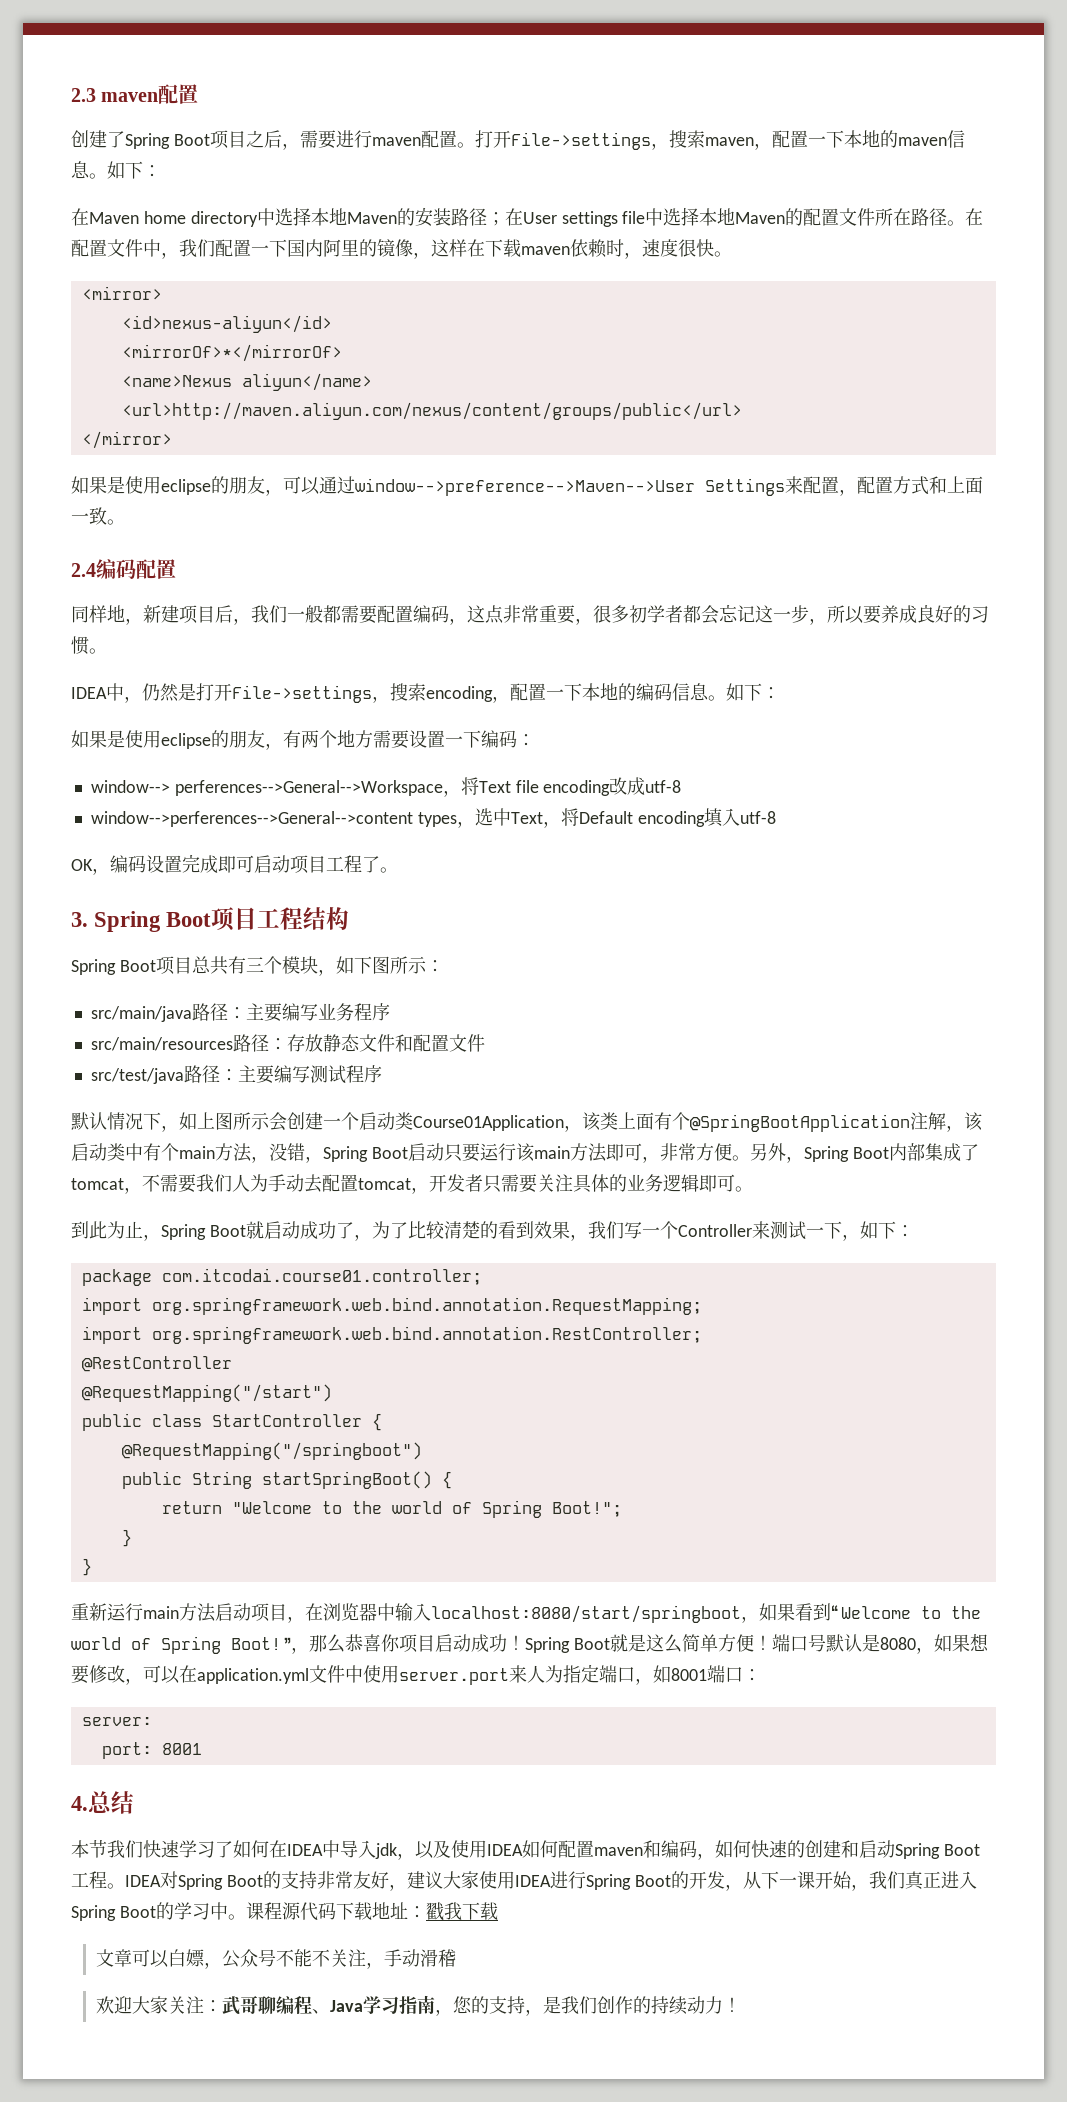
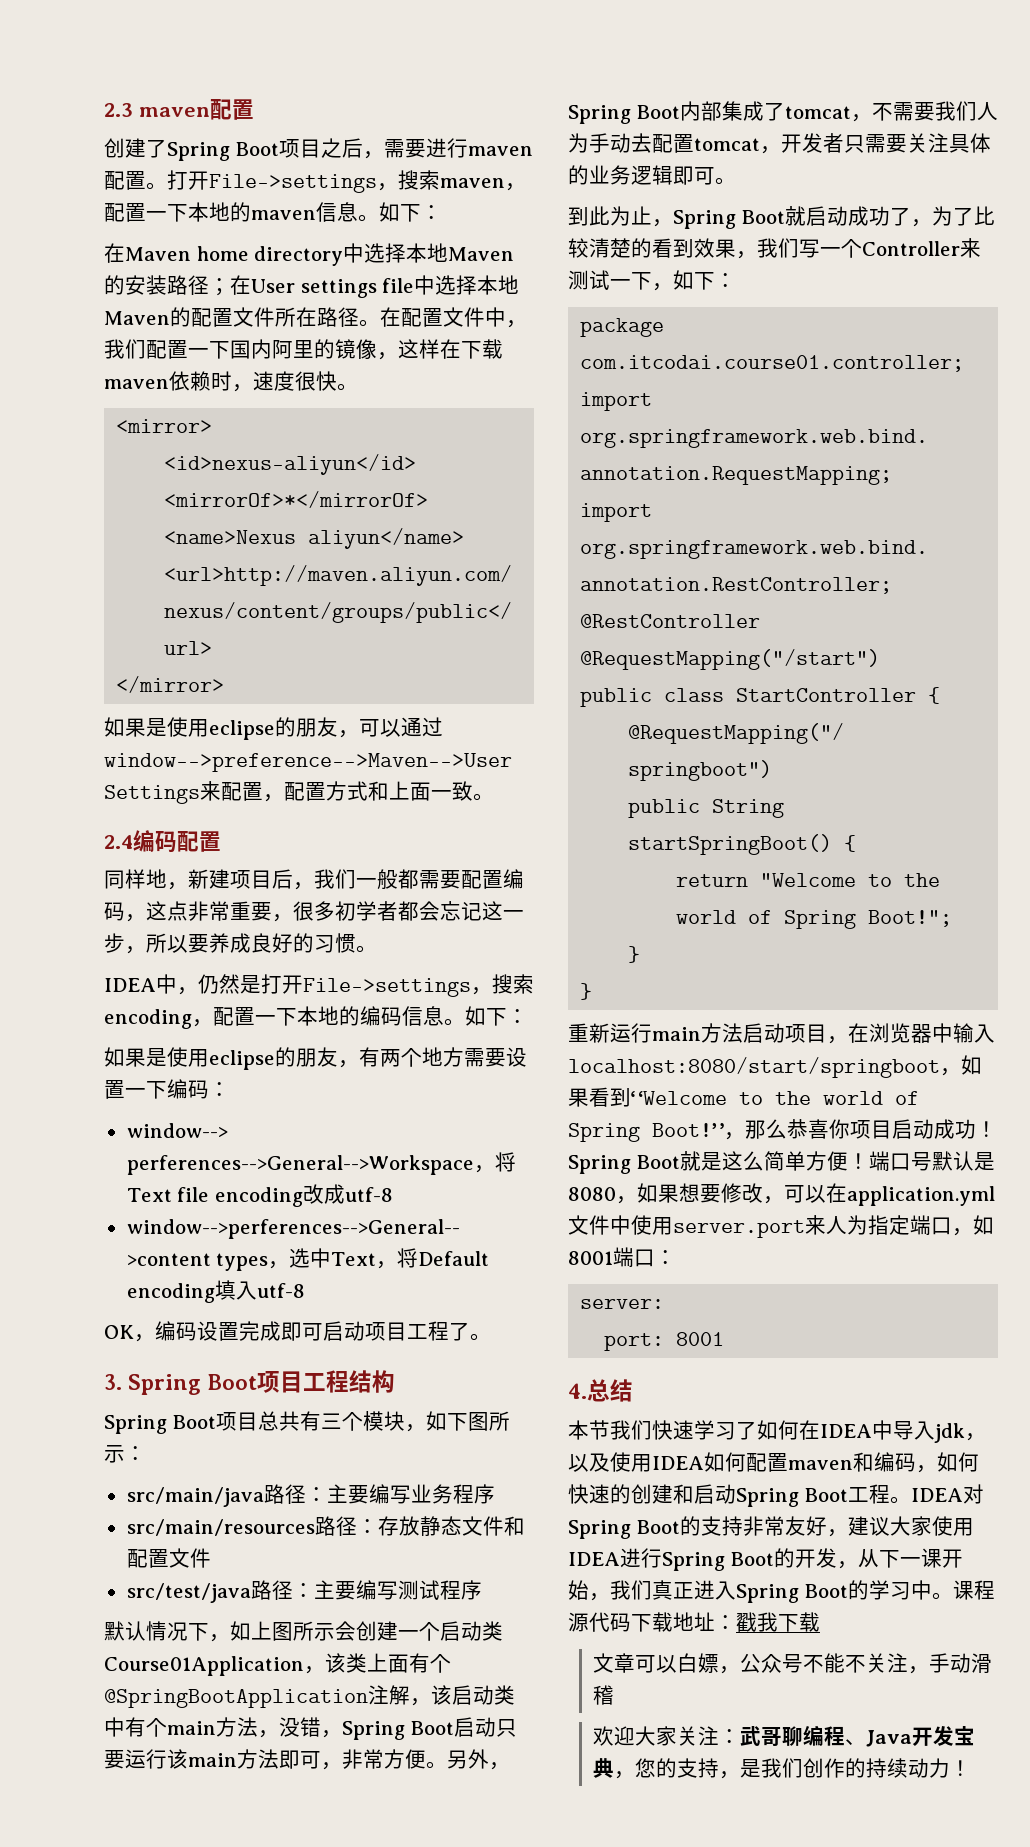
[363,1995,436,2014] 学习指南 -> [911,1726,975,1746] [592,1758,614,1778] 开发宝典

